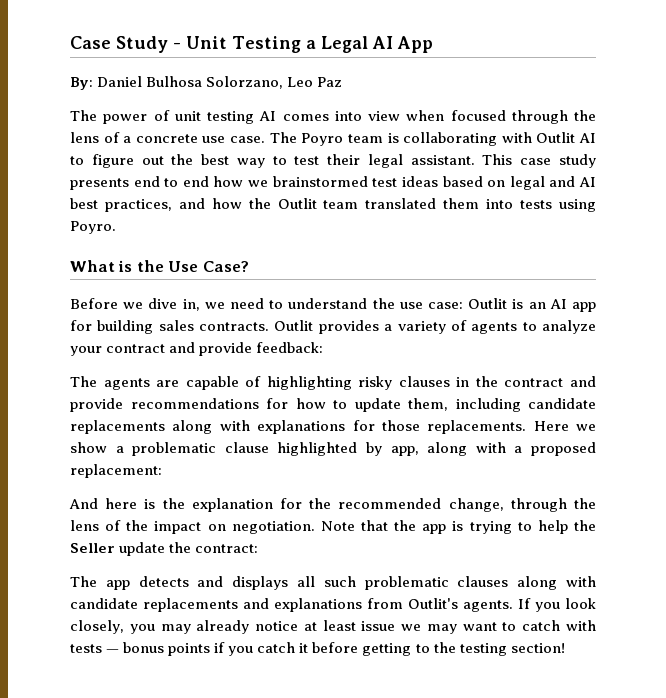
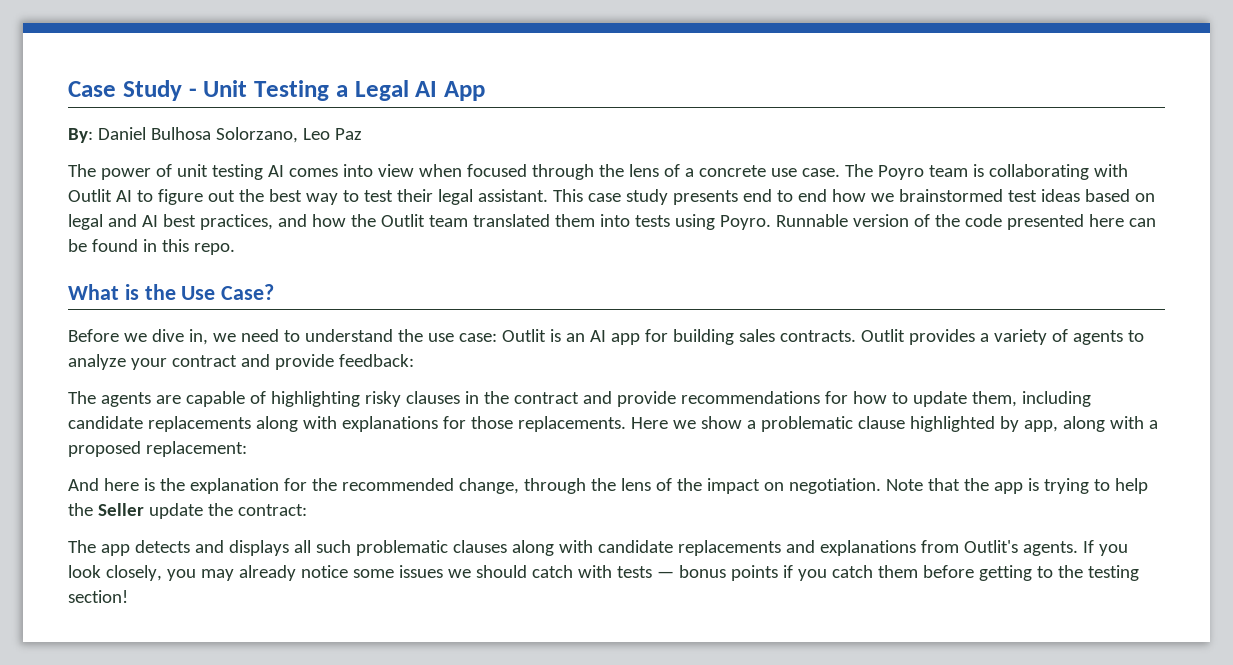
(116, 227) none -> [775,214,1156,230] [68,239,235,255] Runnable version of the code presented here can be found in this repo.
[303,620,517,634] at least issue we may want to -> [352,565,527,578] some issues we should
[299,643,309,653] it -> [877,565,918,578] them

